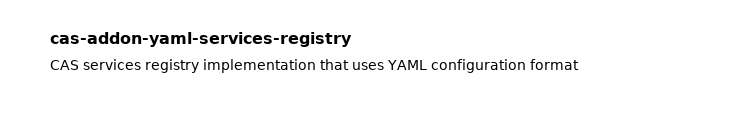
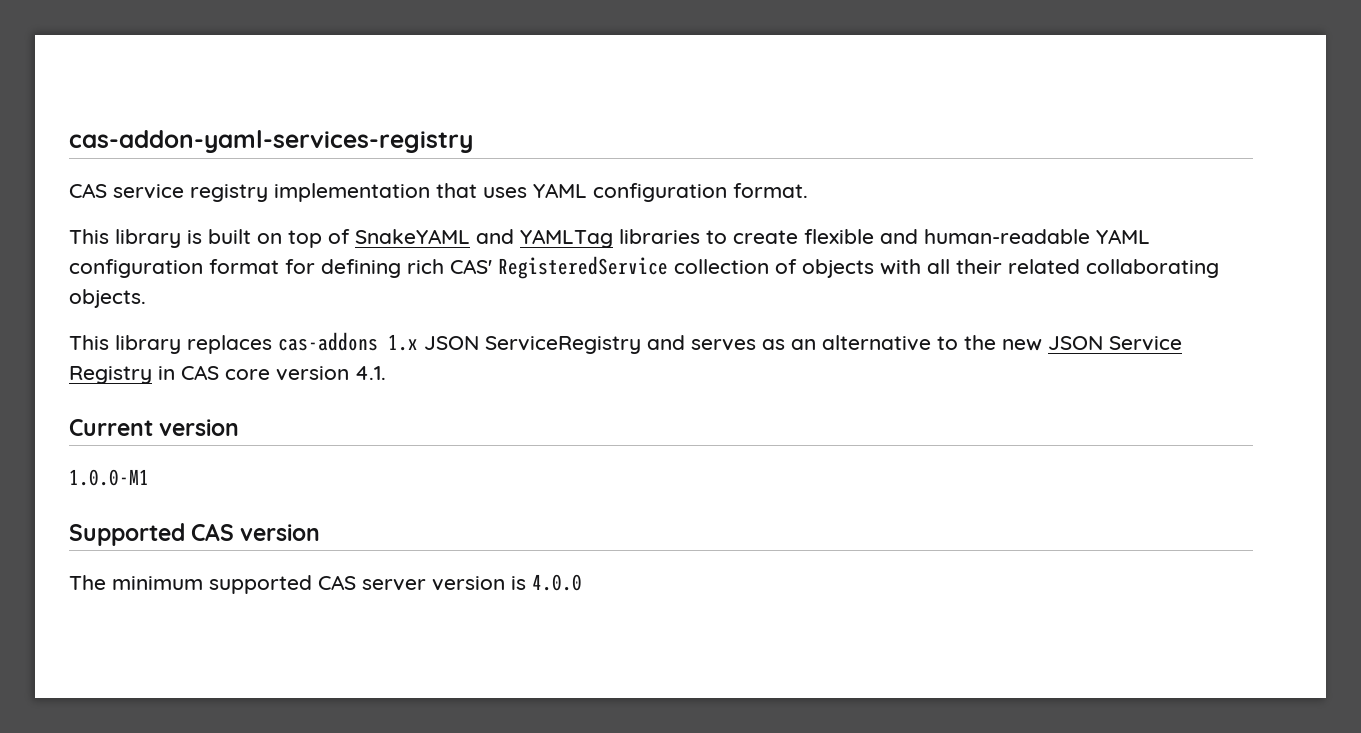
[83,59,141,70] services -> [113,184,184,199] service
[529,59,579,70] format -> [733,183,808,198] [69,229,1150,248] [69,256,1219,279] [69,289,146,308] [69,332,1182,354] [69,365,386,384] [69,419,240,436] [69,469,149,486] [69,523,321,546] [69,574,582,594] format. // This library is built on top of SnakeYAML and YAMLTag libraries to create flexible and human-readable YAML configuration format for defining rich CAS' RegisteredService collection of objects with all their related collaborating objects. // This library replaces cas-addons 1.x JSON ServiceRegistry and serves as an alternative to the new JSON Service Registry in CAS core version 4.1. // Current version // 1.0.0-M1 // Supported CAS version // The minimum supported CAS server version is 4.0.0

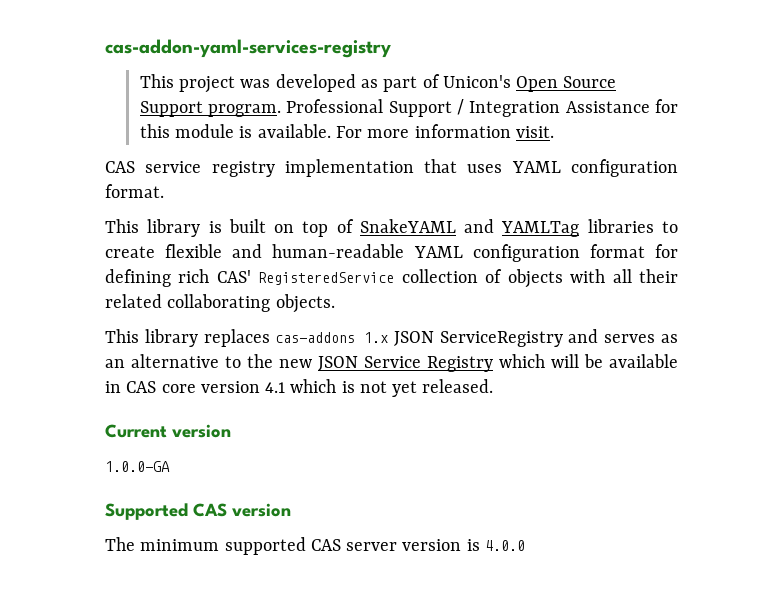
(473, 141) none -> [139,74,617,93] [139,99,678,117] [139,124,554,138] // This project was developed as part of Unicon's Open Source Support program. Professional Support / Integration Assistance for this module is available. For more information visit.
[158,365,386,381] in CAS core version 4.1. -> [499,354,678,368] [105,379,494,397] which will be available in CAS core version 4.1 which is not yet released.
[69,469,149,486] 1.0.0-M1 -> [105,461,170,472] 1.0.0-GA

